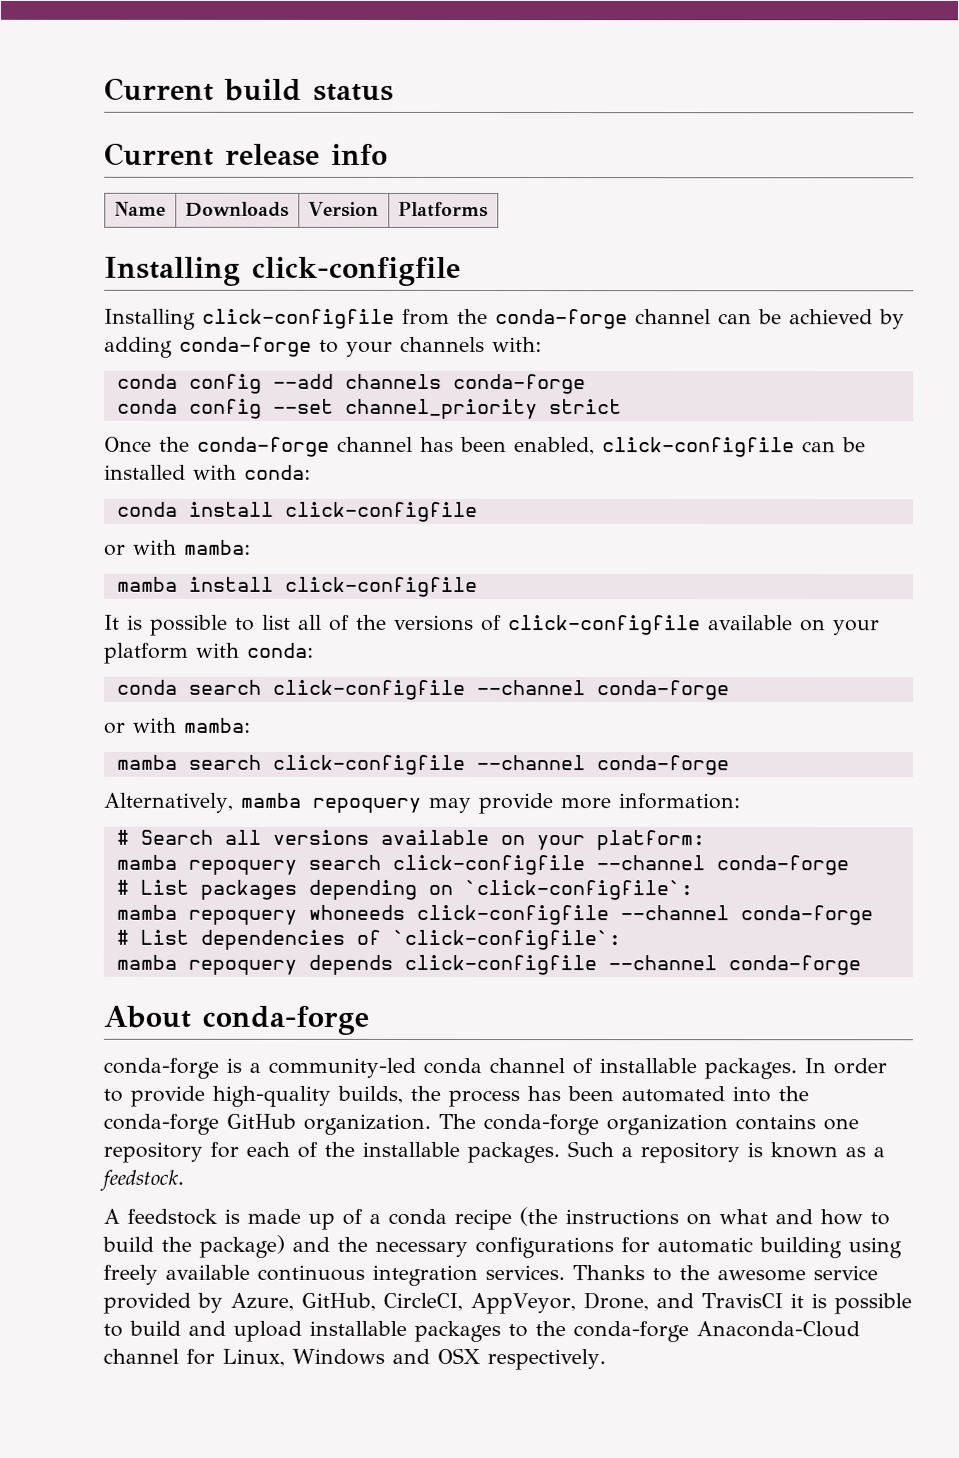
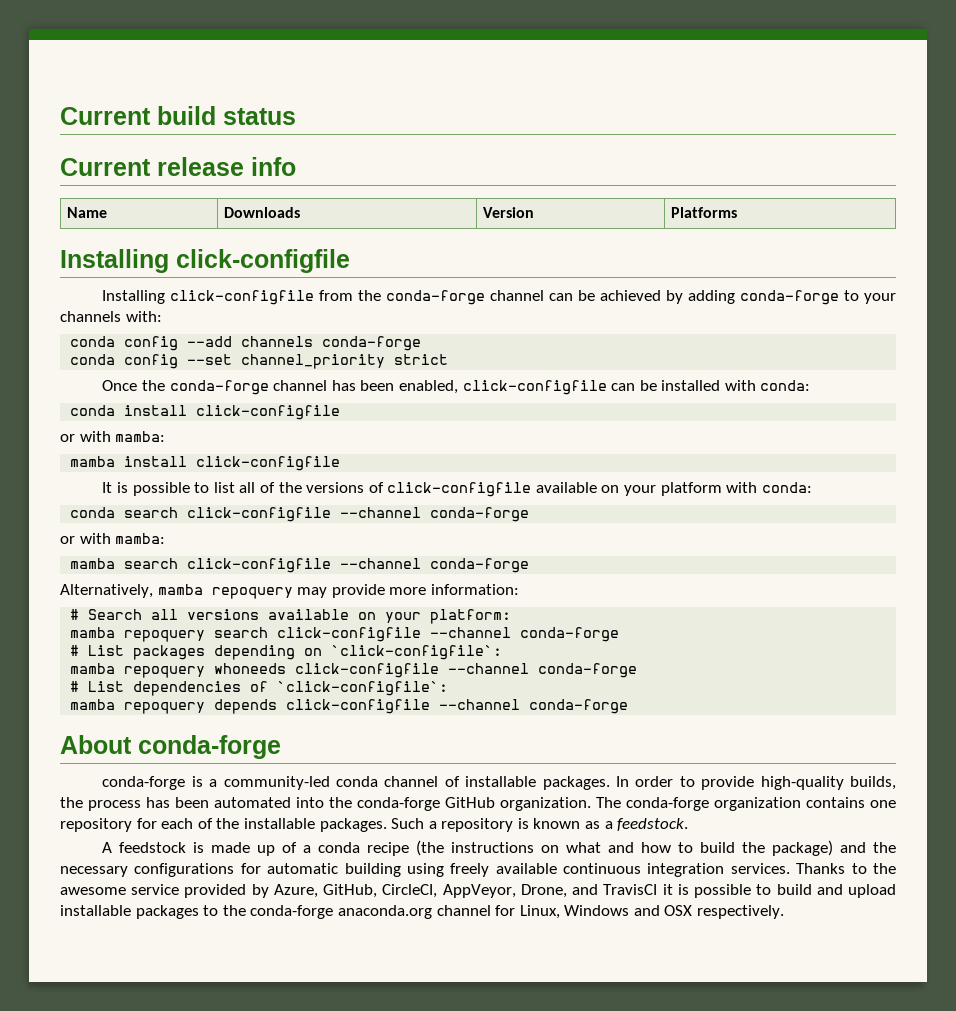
[696,1321,860,1338] Anaconda-Cloud -> [337,905,432,919] anaconda.org

